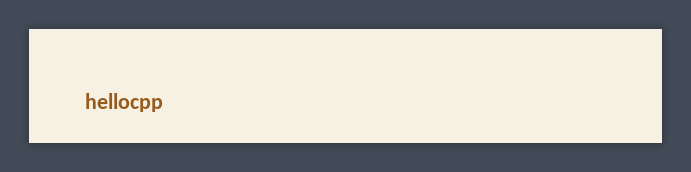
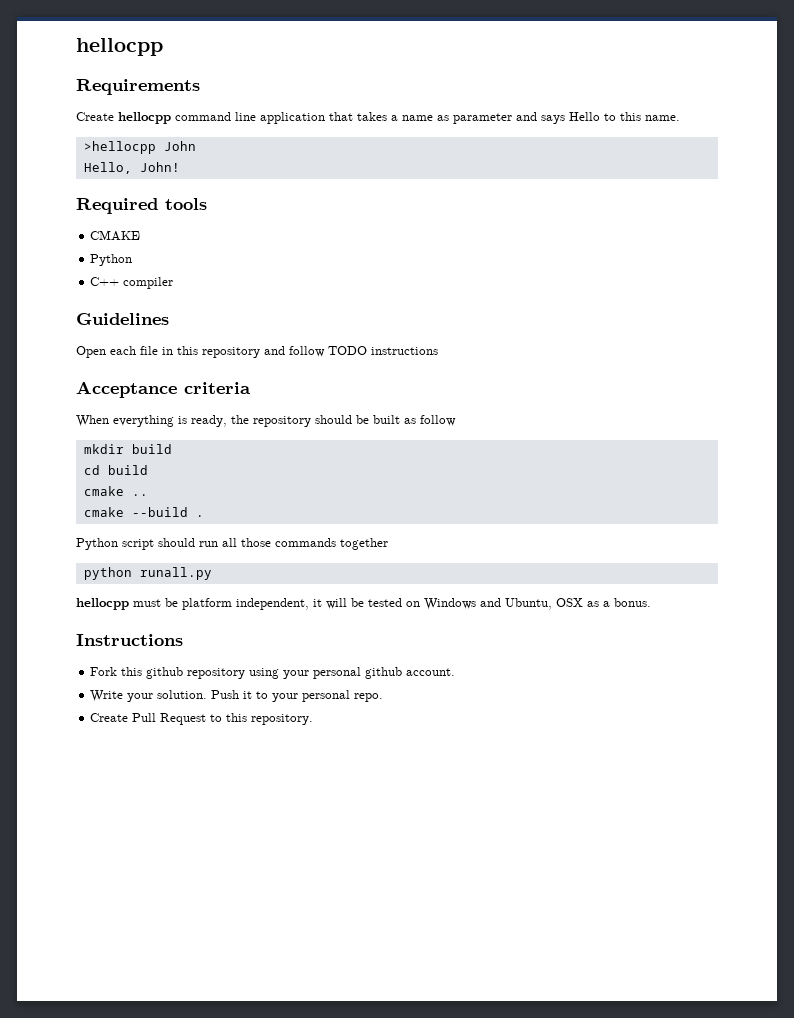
[85,93,163,112] hellocpp -> [76,38,163,56] [76,79,200,95] [76,112,680,124] [83,141,196,154] [83,162,180,174] [76,198,207,214] [90,230,141,241] [90,254,133,266] [90,277,174,289] [76,313,169,325] [76,346,438,358] [76,381,251,398] [76,415,456,427] [83,444,172,454] [83,465,148,475] [83,486,148,496] [83,507,204,517] [76,538,388,550] [83,567,212,580] [76,598,651,610] [76,634,183,646] [90,667,456,679] [90,690,384,702] [90,713,314,725] hellocpp // Requirements // Create hellocpp command line application that takes a name as parameter and says Hello to this name. // >hellocpp John // Hello, John! // Required tools // CMAKE // Python // C++ compiler // Guidelines // Open each file in this repository and follow TODO instructions // Acceptance criteria // When everything is ready, the repository should be built as follow // mkdir build // cd build // cmake .. // cmake --build . // Python script should run all those commands together // python runall.py // hellocpp must be platform independent, it will be tested on Windows and Ubuntu, OSX as a bonus. // Instructions // Fork this github repository using your personal github account. // Write your solution. Push it to your personal repo. // Create Pull Request to this repository.

